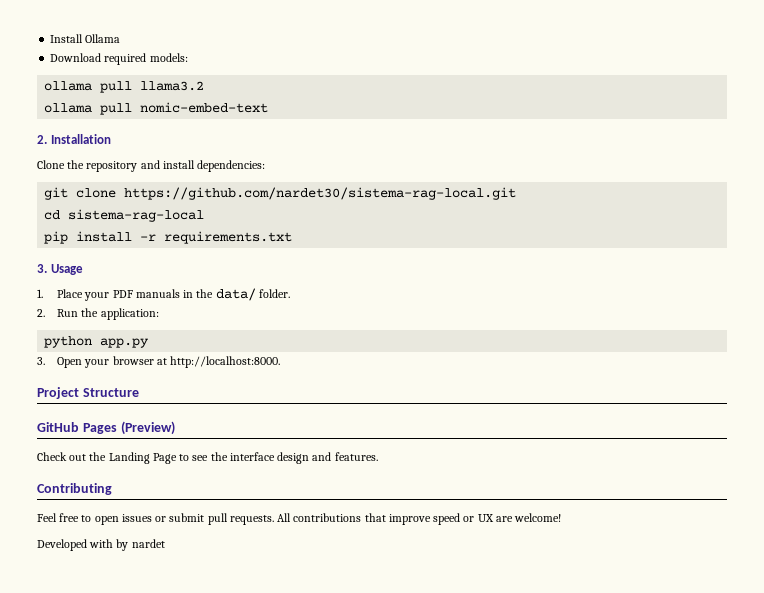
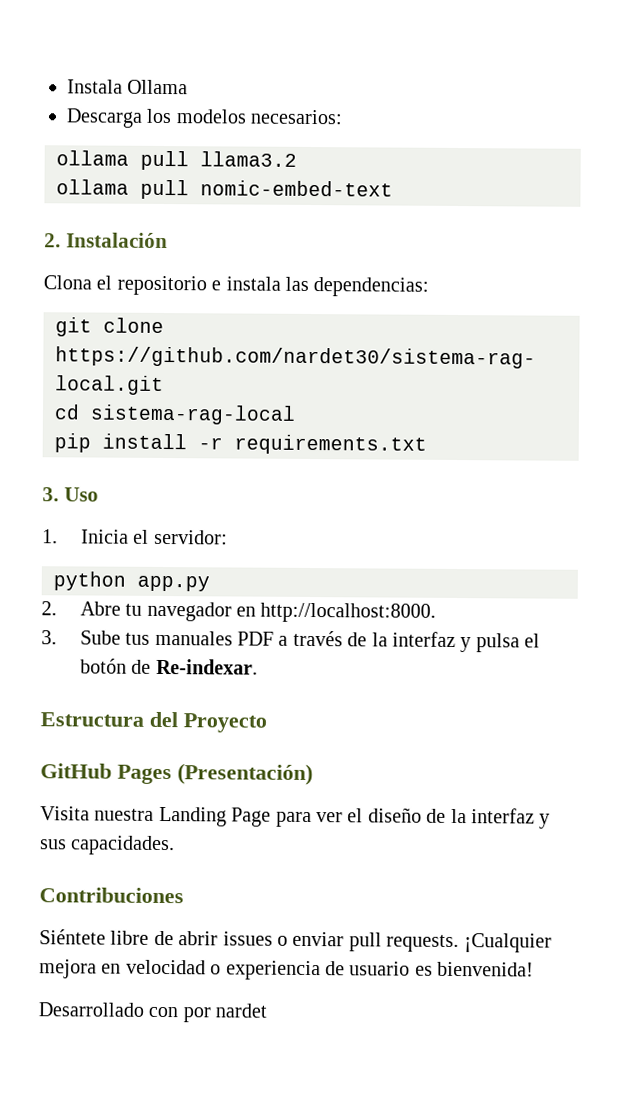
[50,34,84,43] Install -> [67,79,123,94] Instala
[50,53,188,65] Download required models: -> [66,108,344,128] Descarga los modelos necesarios:
[50,134,111,144] [37,160,266,172] Installation // Clone the repository and install dependencies: -> [65,232,168,249] [43,275,430,297] Instalación // Clona el repositorio e instala las dependencias:
[50,264,83,275] Usage -> [63,487,99,502] Uso
[57,288,290,301] [37,308,159,320] [44,336,150,348] [37,356,281,368] [37,387,139,399] [37,421,175,435] [37,452,378,464] [37,483,112,495] [37,513,562,525] [37,539,129,551] Place your PDF manuals in the data/ folder. // 2. Run the application: // python app.py // 3. Open your browser at http://localhost:8000. // Project Structure // GitHub Pages (Preview) // Check out the Landing Page to see the interface design and features. // Contributing // Feel free to open issues or submit pull requests. All contributions that improve speed or UX are welcome! // Developed with by -> [80,529,228,545] [53,571,210,592] [41,601,437,623] [41,630,541,653] [79,658,258,675] [40,711,267,733] [40,763,313,786] [40,806,551,829] [40,835,176,856] [39,887,184,904] [39,929,552,953] [39,959,535,981] [38,1002,211,1023] Inicia el servidor: // python app.py // 2. Abre tu navegador en http://localhost:8000. // 3. Sube tus manuales PDF a través de la interfaz y pulsa el botón de Re-indexar. // Estructura del Proyecto // GitHub Pages (Presentación) // Visita nuestra Landing Page para ver el diseño de la interfaz y sus capacidades. // Contribuciones // Siéntete libre de abrir issues o enviar pull requests. ¡Cualquier mejora en velocidad o experiencia de usuario es bienvenida! // Desarrollado con por

